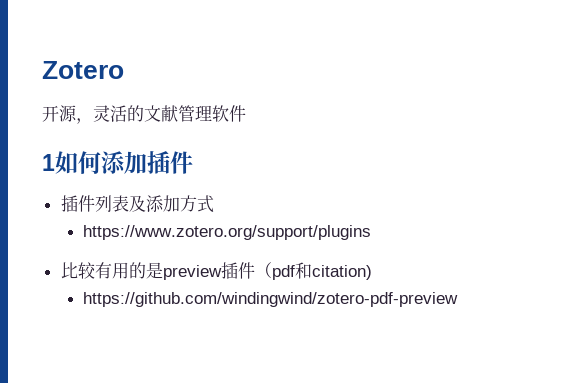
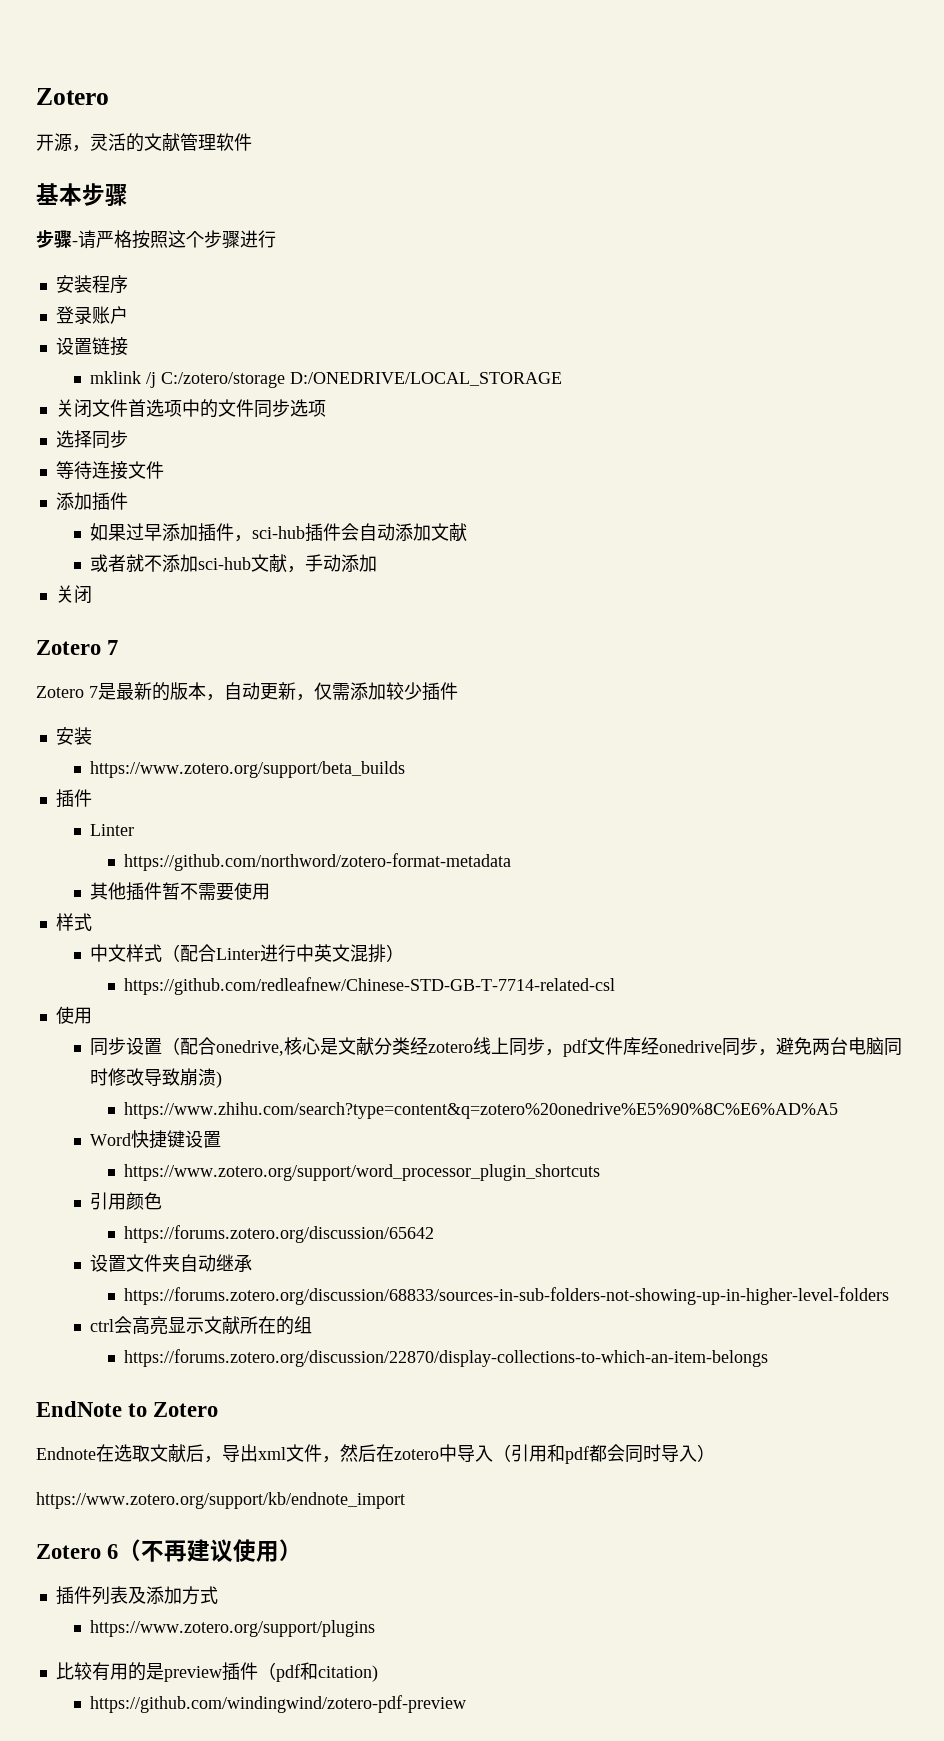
[42,151,193,174] 1如何添加插件 -> [36,183,128,207] [36,230,276,249] [55,275,128,294] [55,306,128,324] [55,337,128,356] [90,371,563,388] [55,399,326,418] [55,430,128,449] [55,461,164,480] [55,492,128,511] [90,523,468,542] [90,554,378,573] [55,585,92,604] [36,640,119,655] [36,682,458,701] [55,727,92,745] [90,761,406,778] [55,789,92,808] [90,824,135,836] [124,853,512,871] [90,882,271,901] [55,913,92,931] [90,944,405,963] [124,977,616,995] [55,1006,92,1024] [90,1037,903,1057] [90,1068,223,1088] [124,1102,839,1119] [90,1130,222,1149] [124,1164,601,1181] [90,1192,163,1210] [124,1225,435,1243] [90,1254,253,1272] [124,1287,890,1305] [90,1316,313,1335] [124,1349,769,1367] [36,1401,219,1417] [36,1444,715,1464] [36,1492,405,1509] [36,1539,303,1563] 基本步骤 // 步骤-请严格按照这个步骤进行 // 安装程序 // 登录账户 // 设置链接 // mklink /j C:/zotero/storage D:/ONEDRIVE/LOCAL_STORAGE // 关闭文件首选项中的文件同步选项 // 选择同步 // 等待连接文件 // 添加插件 // 如果过早添加插件，sci-hub插件会自动添加文献 // 或者就不添加sci-hub文献，手动添加 // 关闭 // Zotero 7 // Zotero 7是最新的版本，自动更新，仅需添加较少插件 // 安装 // https://www.zotero.org/support/beta_builds // 插件 // Linter // https://github.com/northword/zotero-format-metadata // 其他插件暂不需要使用 // 样式 // 中文样式（配合Linter进行中英文混排） // https://github.com/redleafnew/Chinese-STD-GB-T-7714-related-csl // 使用 // 同步设置（配合onedrive,核心是文献分类经zotero线上同步，pdf文件库经onedrive同步，避免两台电脑同时修改导致崩溃) // https://www.zhihu.com/search?type=content&q=zotero%20onedrive%E5%90%8C%E6%AD%A5 // Word快捷键设置 // https://www.zotero.org/support/word_processor_plugin_shortcuts // 引用颜色 // https://forums.zotero.org/discussion/65642 // 设置文件夹自动继承 // https://forums.zotero.org/discussion/68833/sources-in-sub-folders-not-showing-up-in-higher-level-folders // ctrl会高亮显示文献所在的组 // https://forums.zotero.org/discussion/22870/display-collections-to-which-an-item-belongs // EndNote to Zotero // Endnote在选取文献后，导出xml文件，然后在zotero中导入（引用和pdf都会同时导入） // https://www.zotero.org/support/kb/endnote_import // Zotero 6（不再建议使用）

